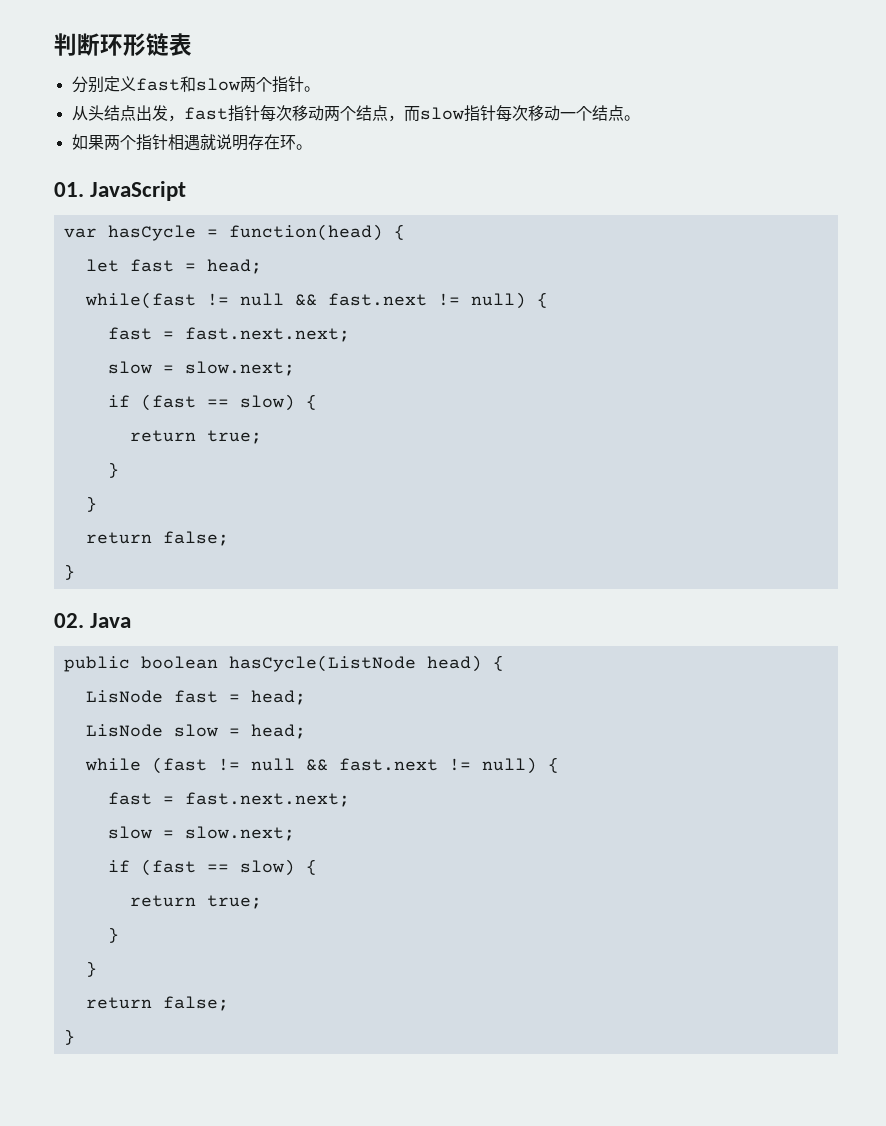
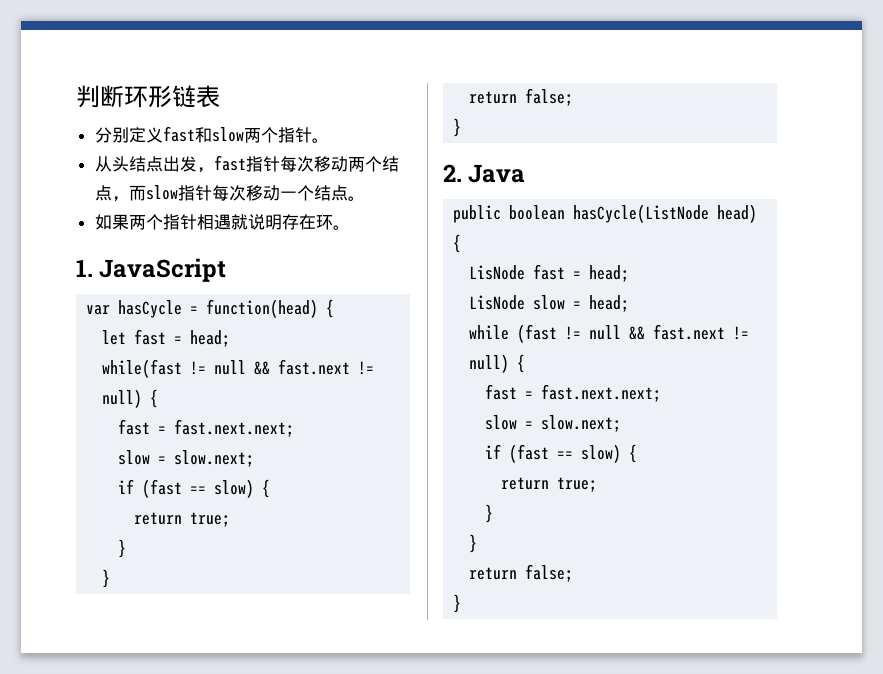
[54,182,84,197] 01. -> [76,259,93,277] 1.
[54,613,84,628] 02. -> [443,164,462,182] 2.

